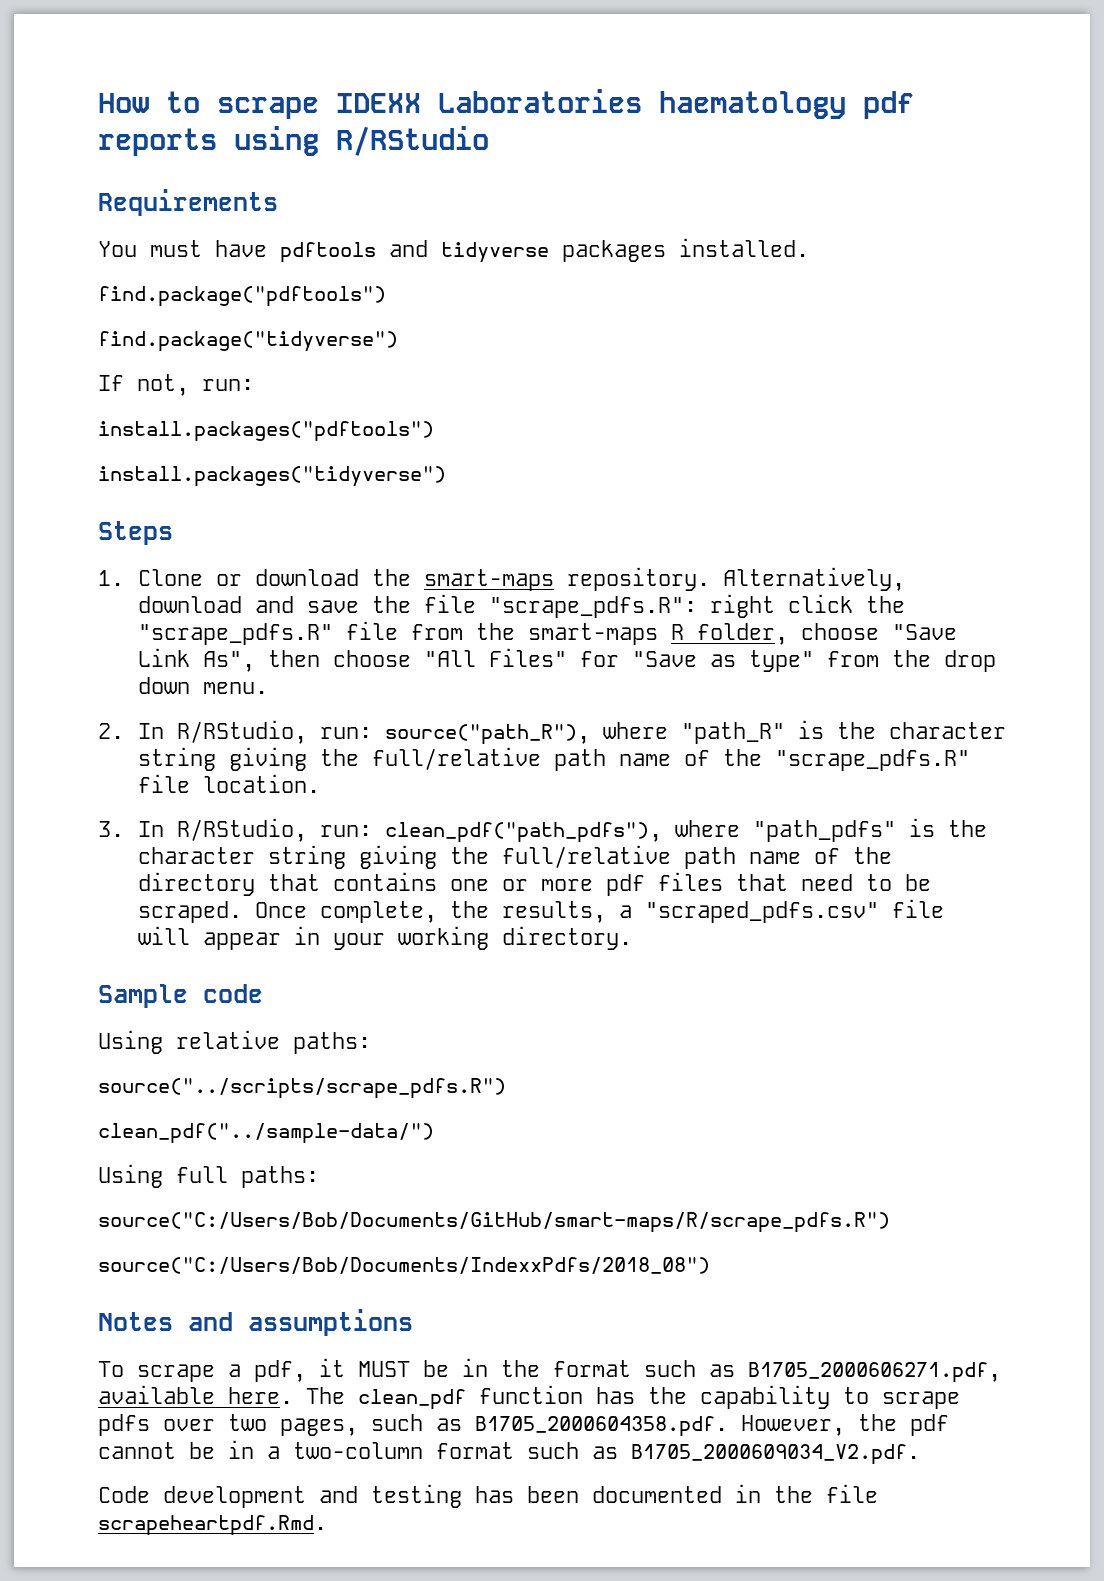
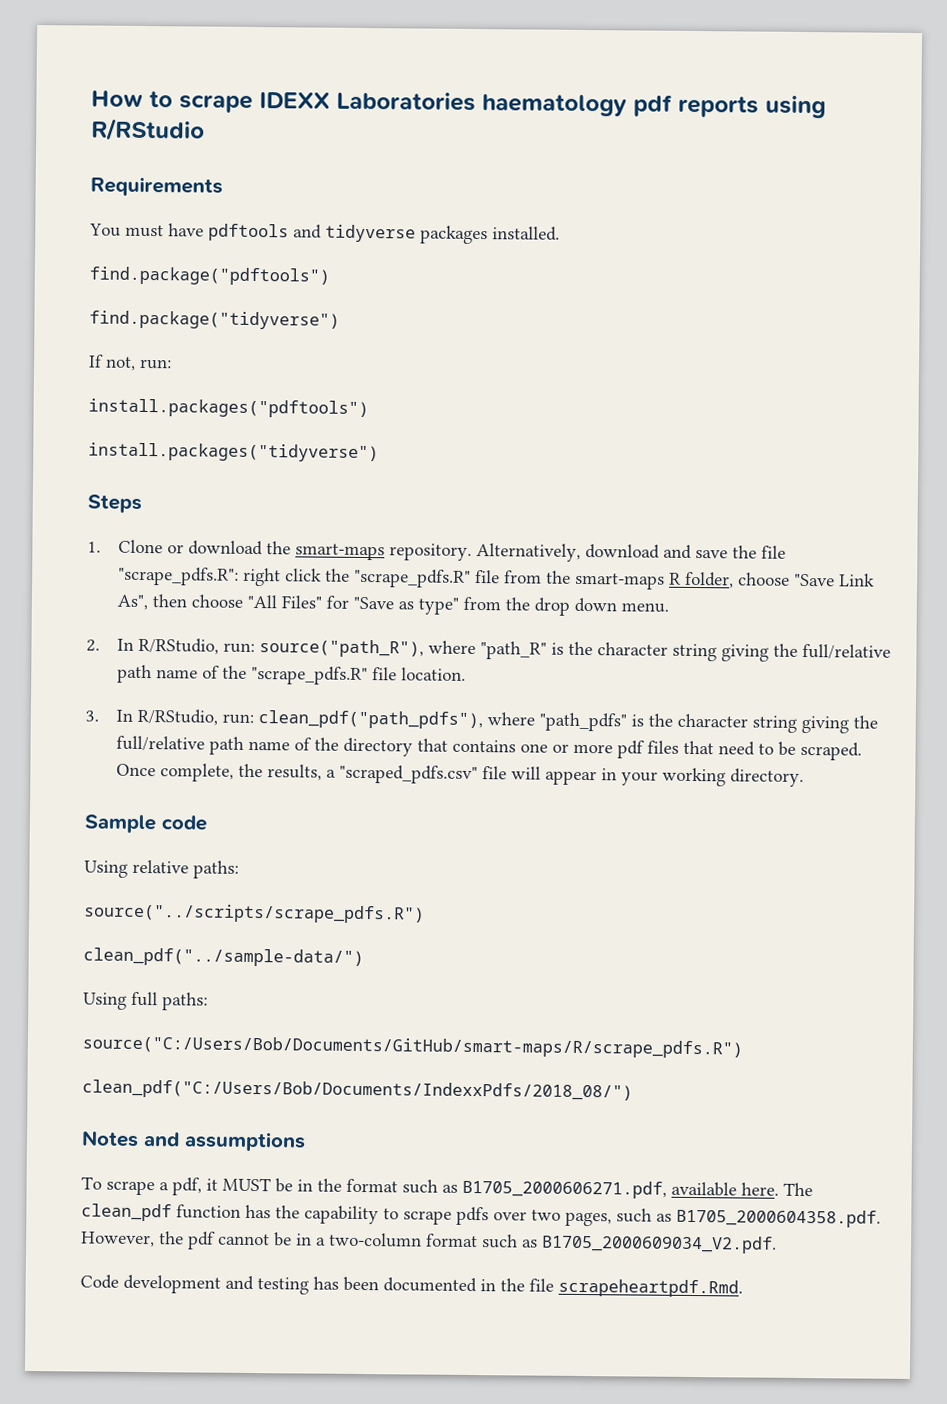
[98,1257,710,1274] source("C:/Users/Bob/Documents/IndexxPdfs/2018_08") -> [82,1079,633,1102] clean_pdf("C:/Users/Bob/Documents/IndexxPdfs/2018_08/")

